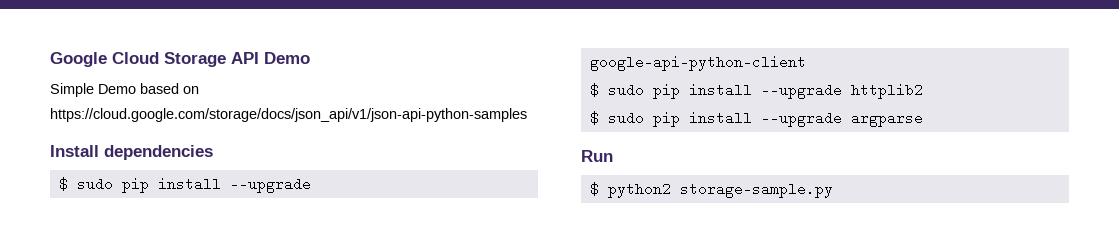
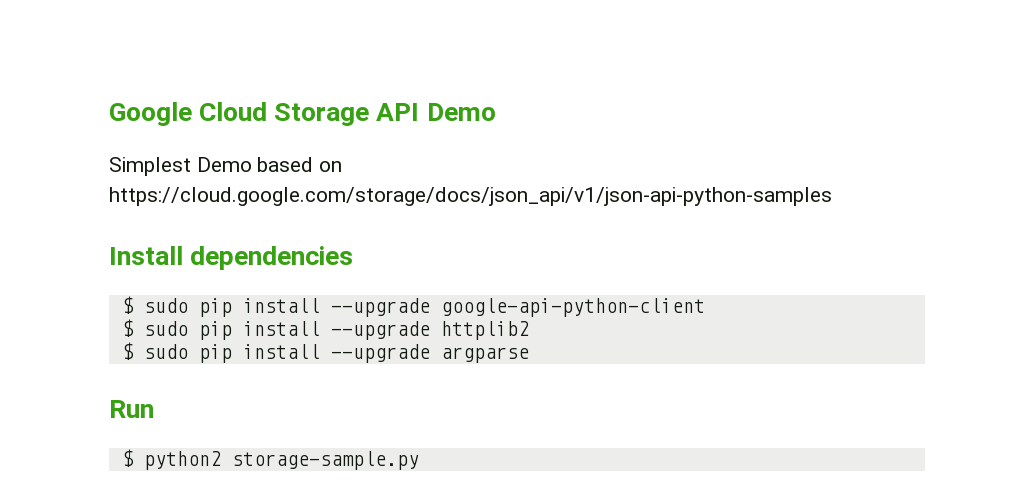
[50,83,94,97] Simple -> [109,157,191,176] Simplest

